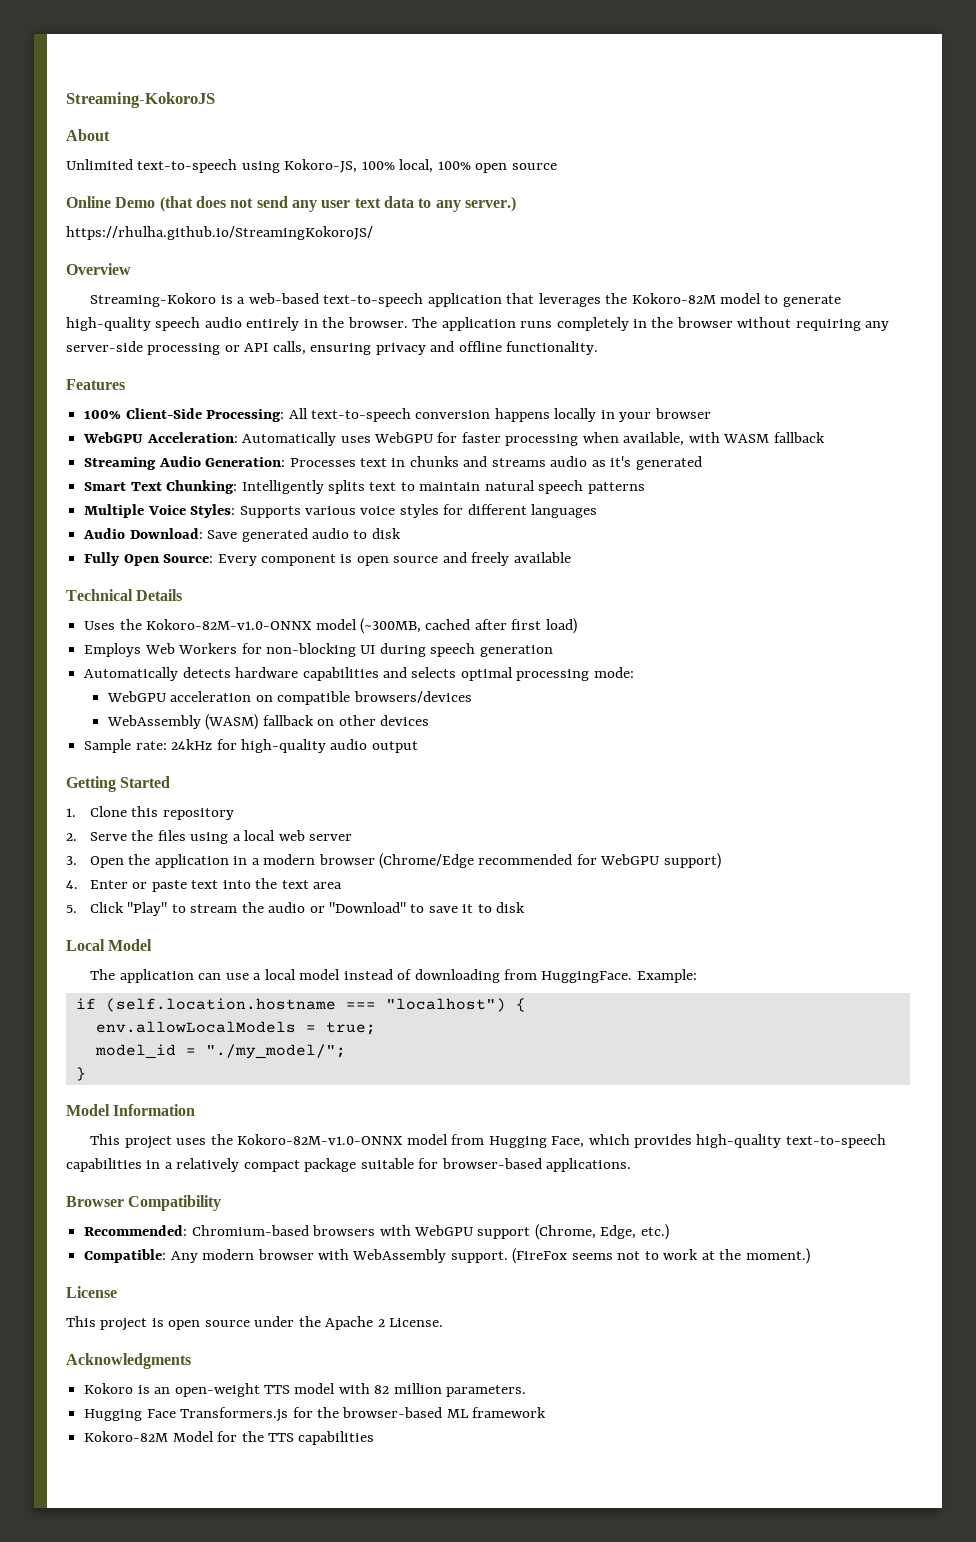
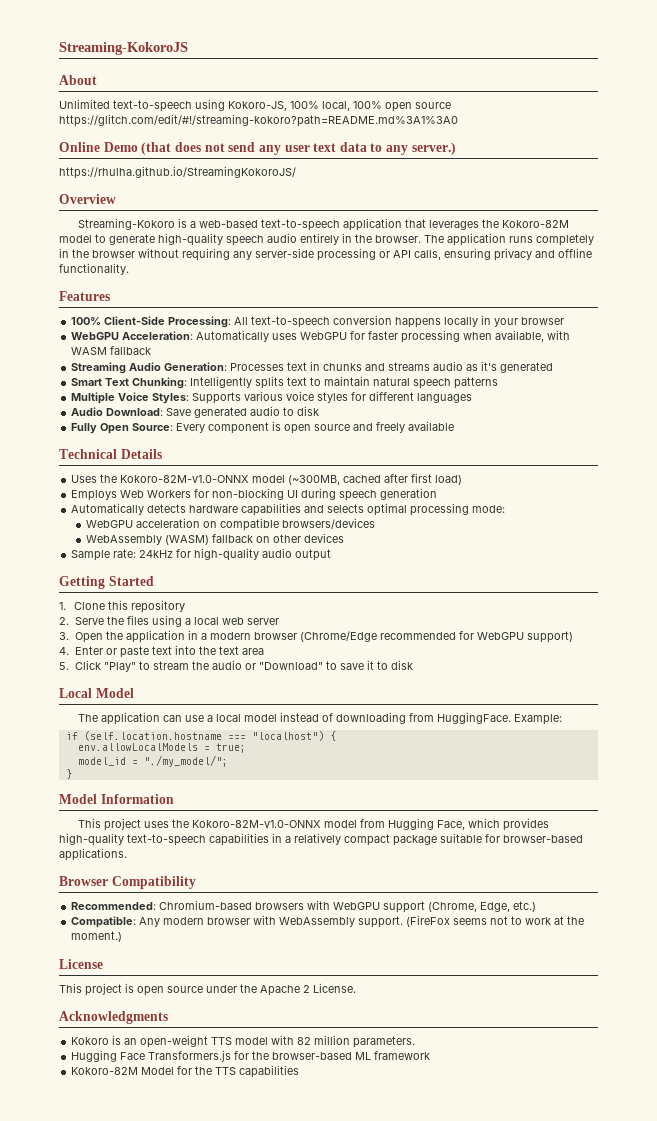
(557, 166) none -> [59,114,458,127] https://glitch.com/edit/#!/streaming-kokoro?path=README.md%3A1%3A0

